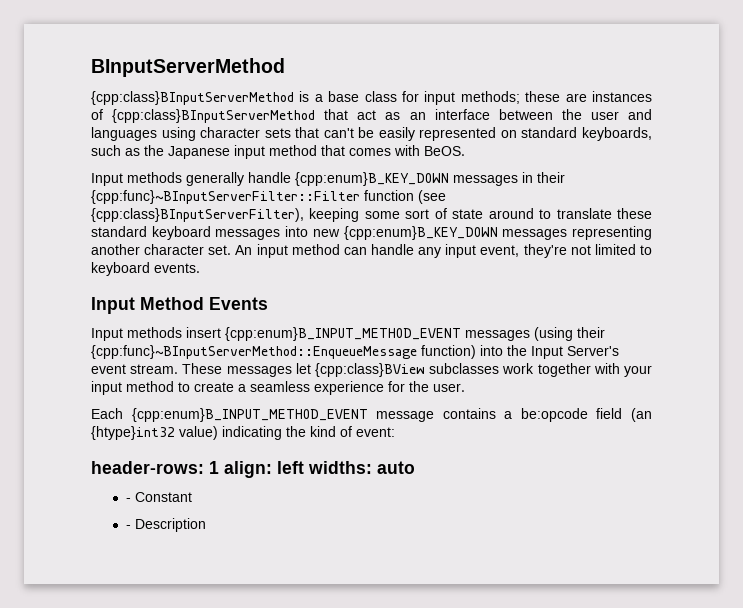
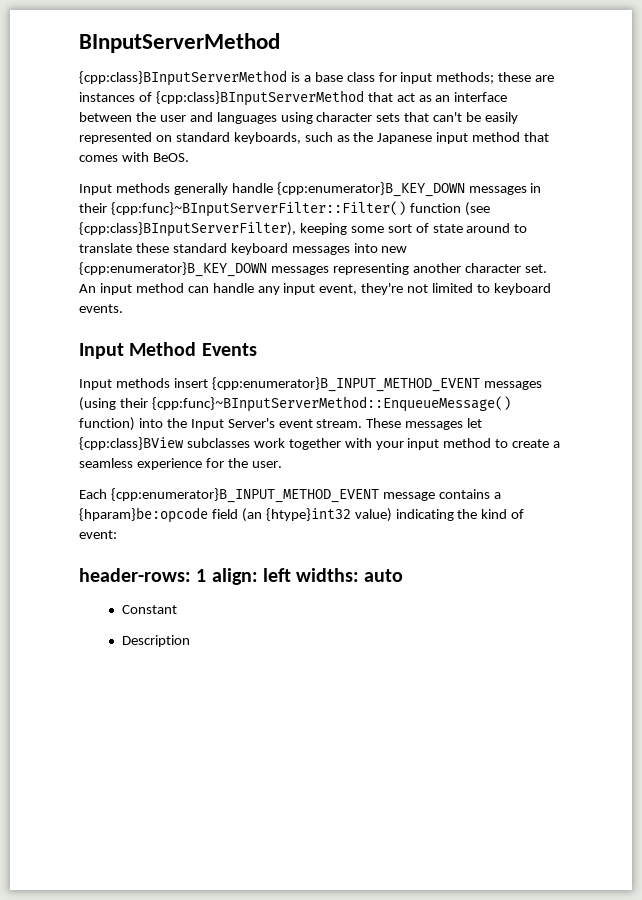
[295,172,449,186] {cpp:enum}B_KEY_DOWN -> [276,182,465,197] {cpp:enumerator}B_KEY_DOWN
[91,190,360,204] {cpp:func}~BInputServerFilter::Filter -> [110,201,406,217] {cpp:func}~BInputServerFilter::Filter()
[343,226,498,240] {cpp:enum}B_KEY_DOWN -> [79,262,267,277] {cpp:enumerator}B_KEY_DOWN
[225,327,461,341] {cpp:enum}B_INPUT_METHOD_EVENT -> [211,377,480,392] {cpp:enumerator}B_INPUT_METHOD_EVENT
[91,345,417,359] {cpp:func}~BInputServerMethod::EnqueueMessage -> [151,396,511,412] {cpp:func}~BInputServerMethod::EnqueueMessage()
[131,408,368,422] {cpp:enum}B_INPUT_METHOD_EVENT -> [110,488,379,503] {cpp:enumerator}B_INPUT_METHOD_EVENT
[520,408,588,422] be:opcode -> [79,507,208,523] {hparam}be:opcode
[125,498,131,502] - -> (404, 575) none
[125,525,131,529] - -> (177, 609) none

